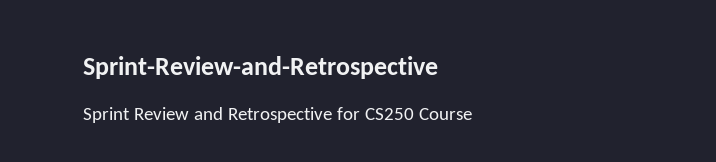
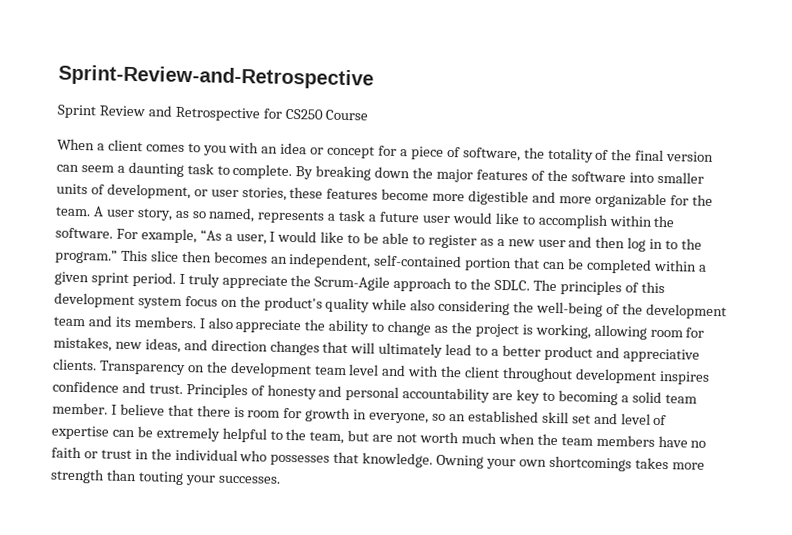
(472, 114) none -> [57,138,715,163] [56,161,704,184] [56,183,713,209] [55,206,676,229] [55,227,703,252] [55,249,707,274] [54,271,665,296] [54,292,727,320] [53,315,705,340] [53,336,700,363] [53,358,710,385] [52,380,697,406] [52,402,668,426] [51,425,707,448] [51,446,705,472] [50,468,281,486] // When a client comes to you with an idea or concept for a piece of software, the totality of the final version can seem a daunting task to complete. By breaking down the major features of the software into smaller units of development, or user stories, these features become more digestible and more organizable for the team. A user story, as so named, represents a task a future user would like to accomplish within the software. For example, “As a user, I would like to be able to register as a new user and then log in to the program.” This slice then becomes an independent, self-contained portion that can be completed within a given sprint period. I truly appreciate the Scrum-Agile approach to the SDLC. The principles of this development system focus on the product's quality while also considering the well-being of the development team and its members. I also appreciate the ability to change as the project is working, allowing room for mistakes, new ideas, and direction changes that will ultimately lead to a better product and appreciative clients. Transparency on the development team level and with the client throughout development inspires confidence and trust. Principles of honesty and personal accountability are key to becoming a solid team member. I believe that there is room for growth in everyone, so an established skill set and level of expertise can be extremely helpful to the team, but are not worth much when the team members have no faith or trust in the individual who possesses that knowledge. Owning your own shortcomings takes more strength than touting your successes.

